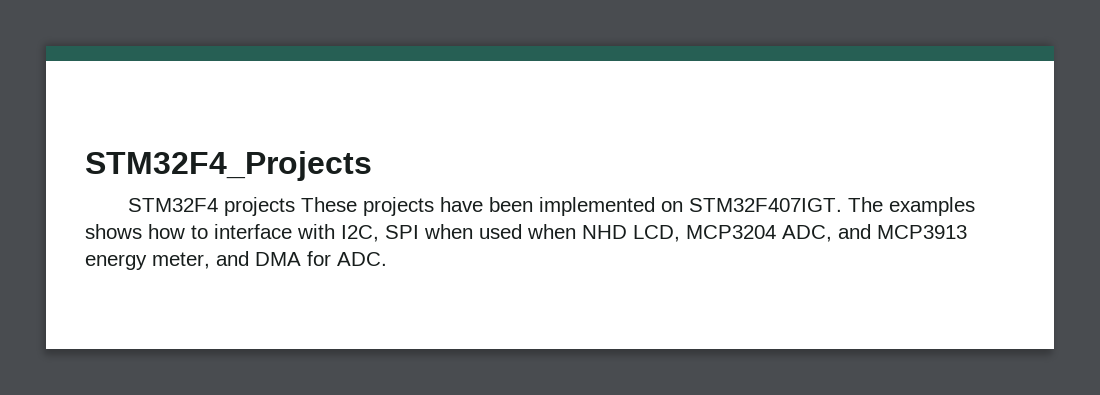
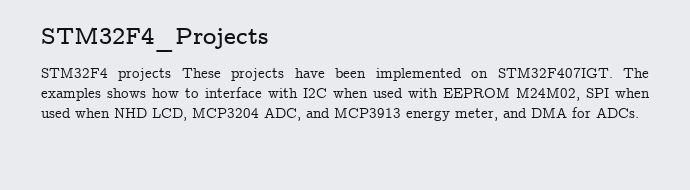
[341,225,379,242] I2C, -> [303,87,580,101] I2C when used with EEPROM M24M02,
[337,252,387,266] ADC. -> [596,107,639,118] ADCs.

